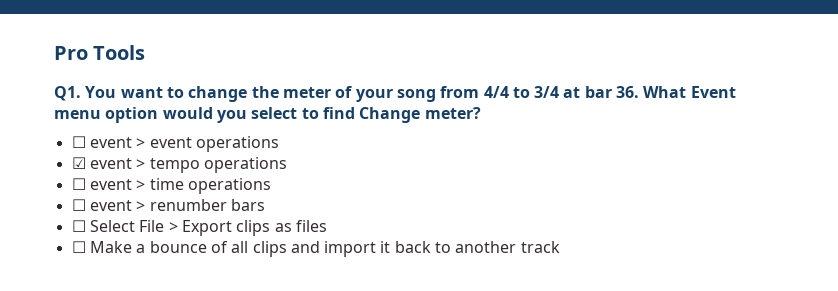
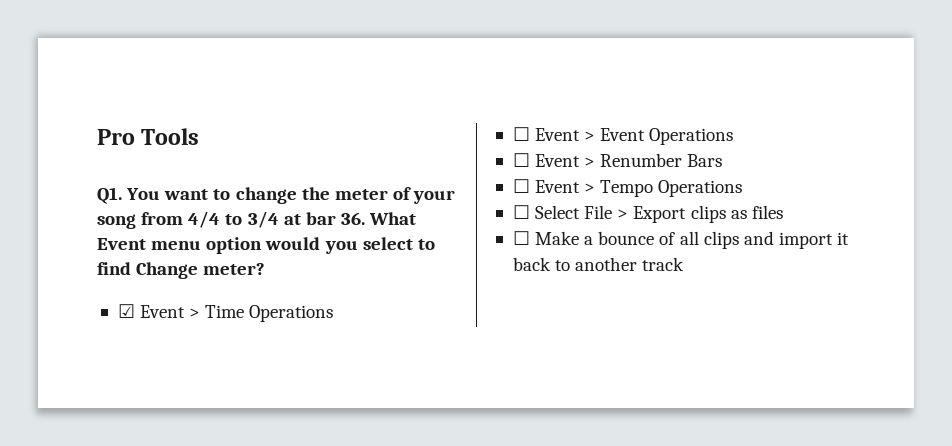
[71,136,279,152] [71,157,287,173] [71,178,271,194] [71,199,265,211] ☐ event > event operations // ☑ event > tempo operations // ☐ event > time operations // ☐ event > renumber bars -> [117,304,334,322] [512,127,734,145] [512,153,723,167] [512,179,743,197] ☑ Event > Time Operations // ☐ Event > Event Operations // ☐ Event > Renumber Bars // ☐ Event > Tempo Operations

